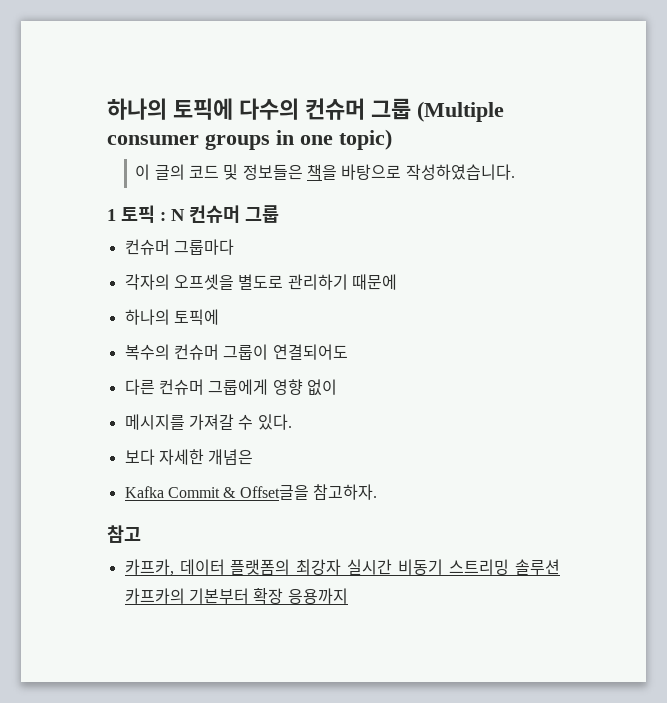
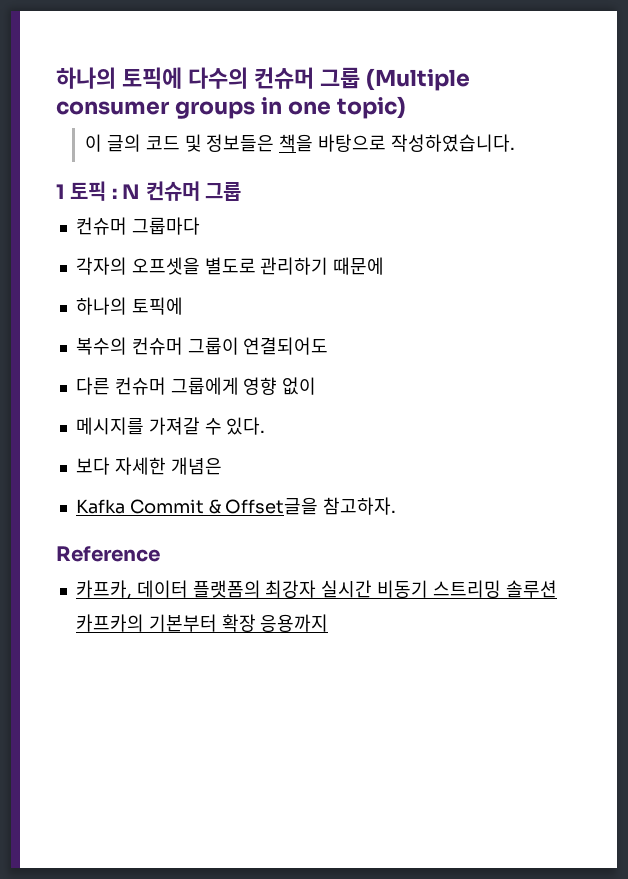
[107,525,141,543] 참고 -> [56,546,160,562] Reference

